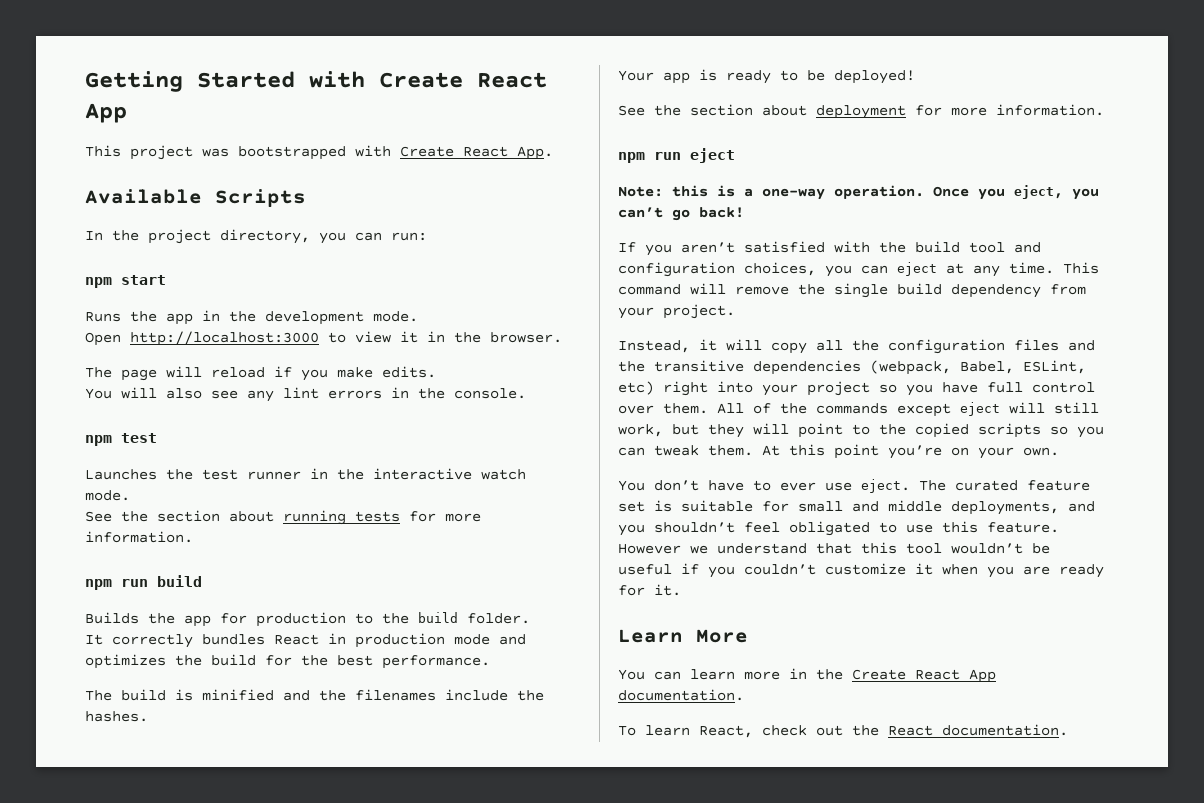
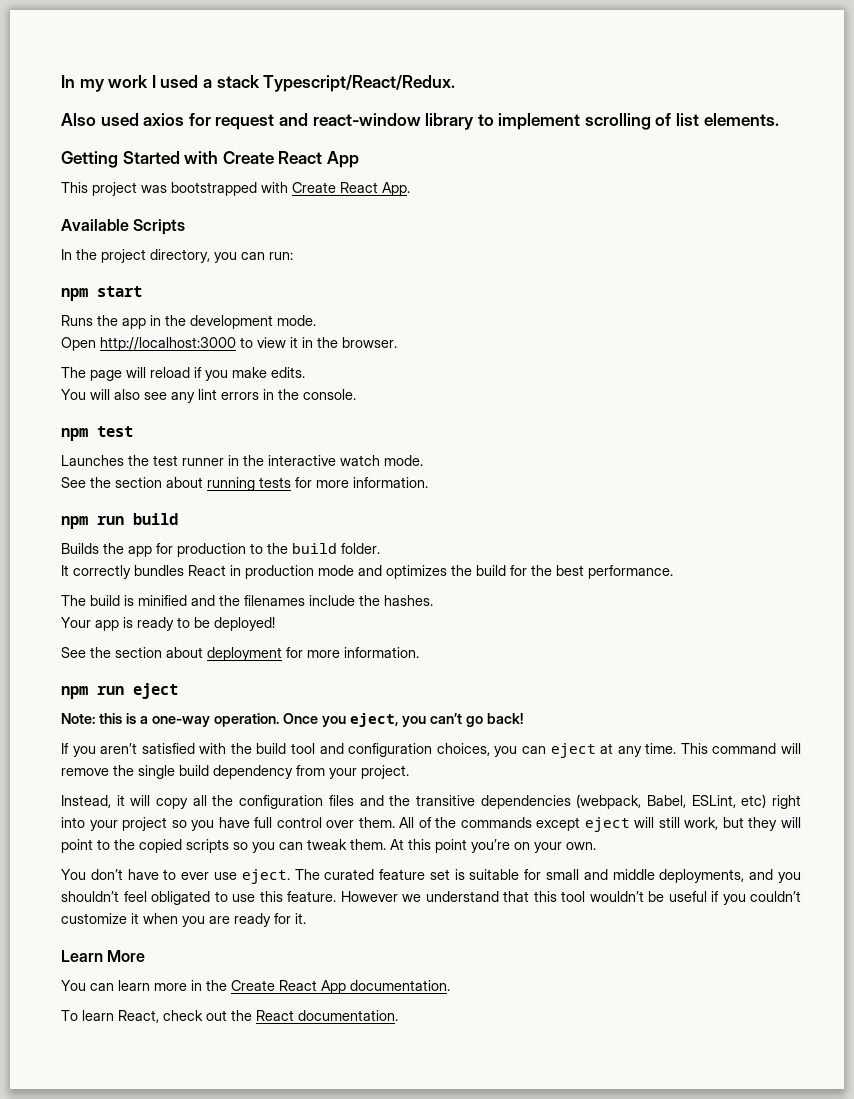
(85, 81) none -> [61,75,456,92] [61,113,779,130] In my work I used a stack Typescript/React/Redux. // Also used axios for request and react-window library to implement scrolling of list elements. //

